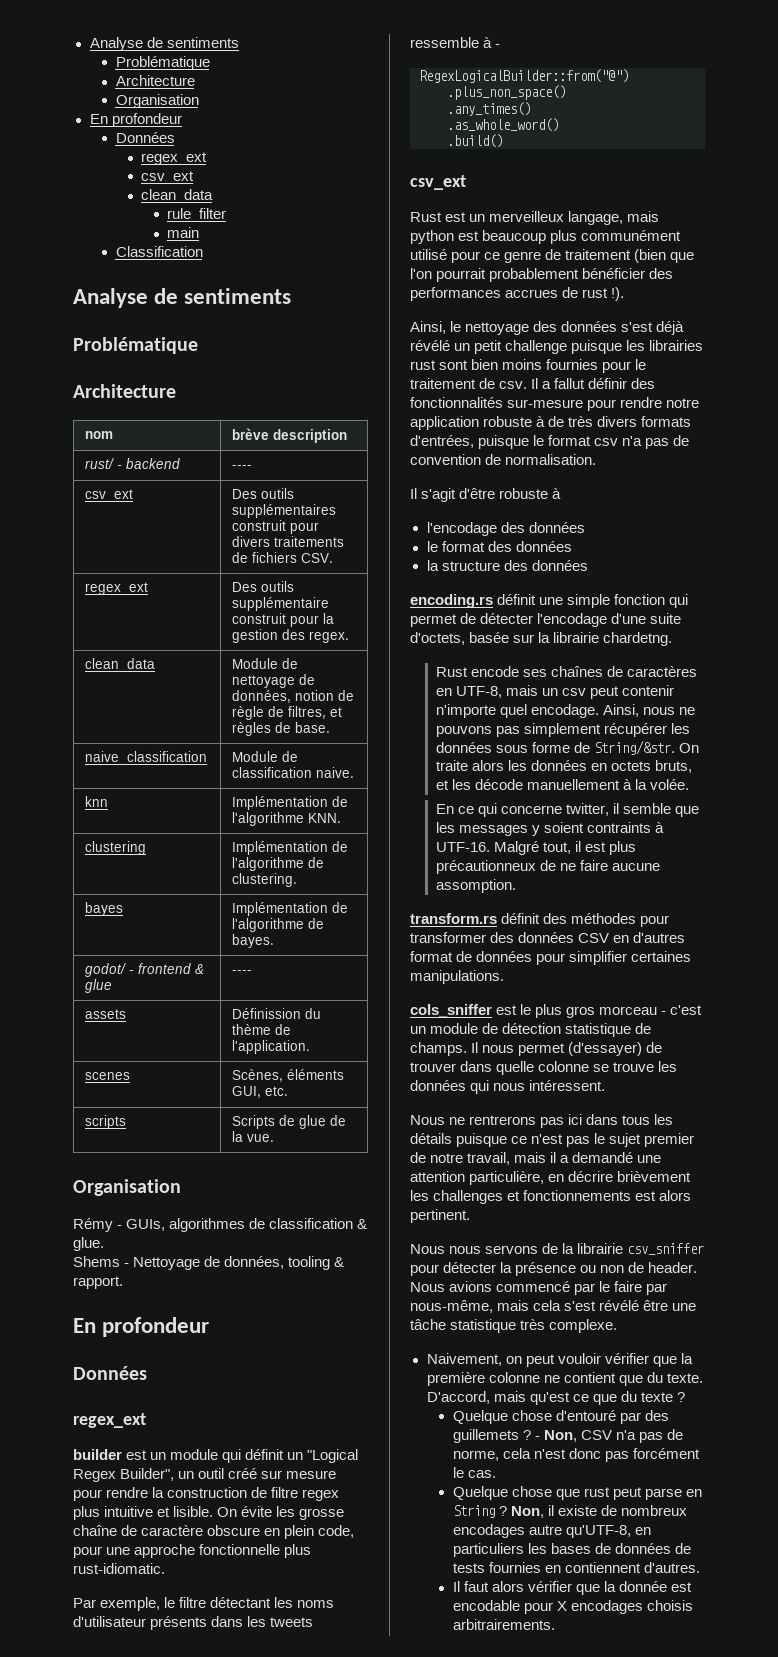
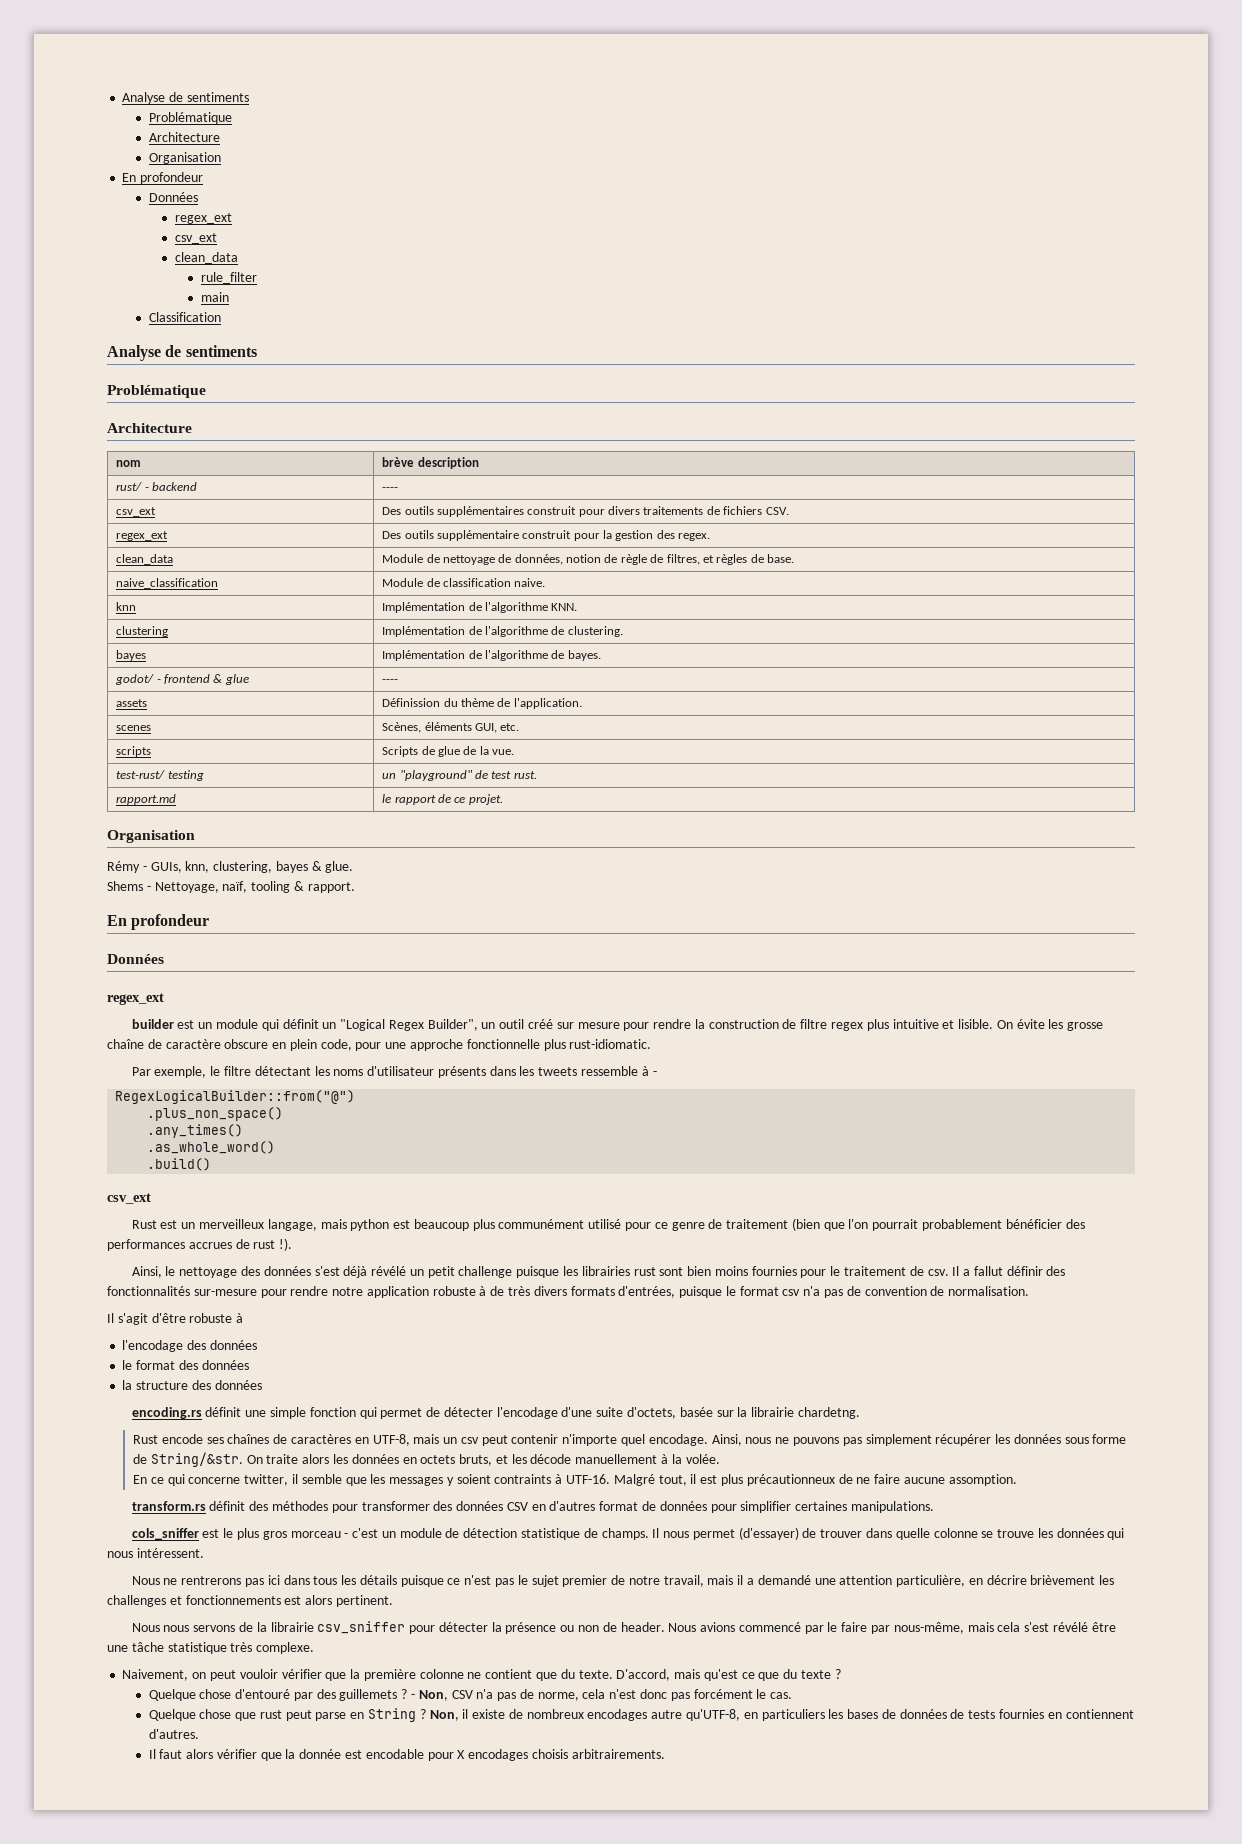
(274, 1138) none -> [116,770,204,781] [382,770,537,781] [116,794,177,805] [382,794,503,805] // test-rust/ testing | un "playground" de test rust. // rapport.md | le rapport de ce projet.
[169,1218,354,1232] algorithmes de classification -> [185,861,308,873] knn, clustering, bayes
[133,1256,285,1270] Nettoyage de données, -> [154,881,248,893] Nettoyage, naïf,

